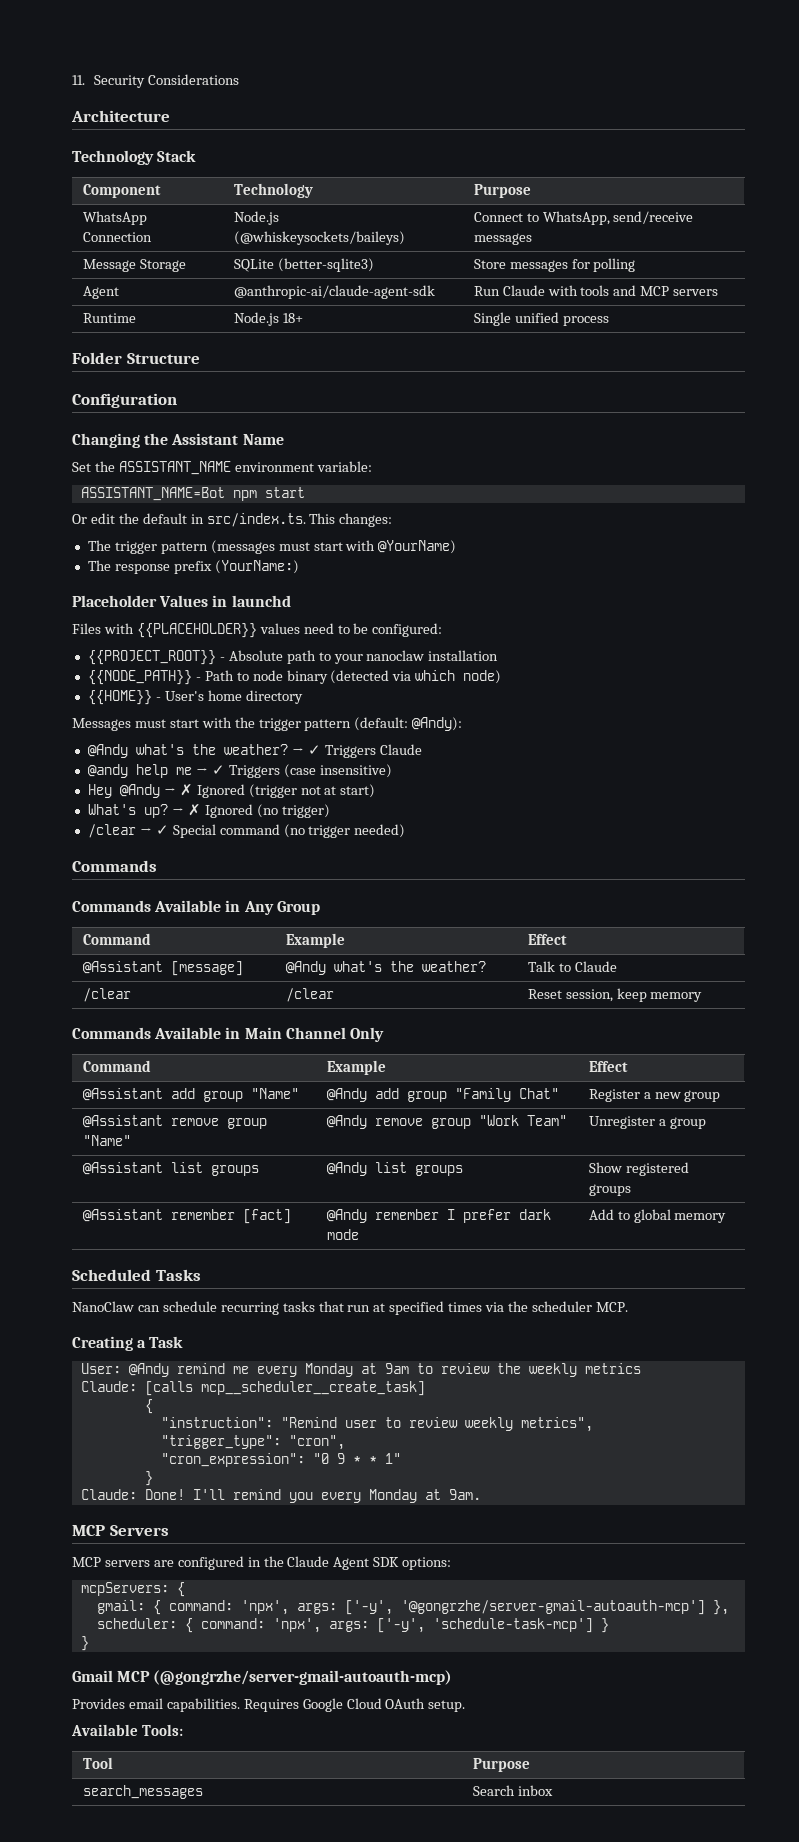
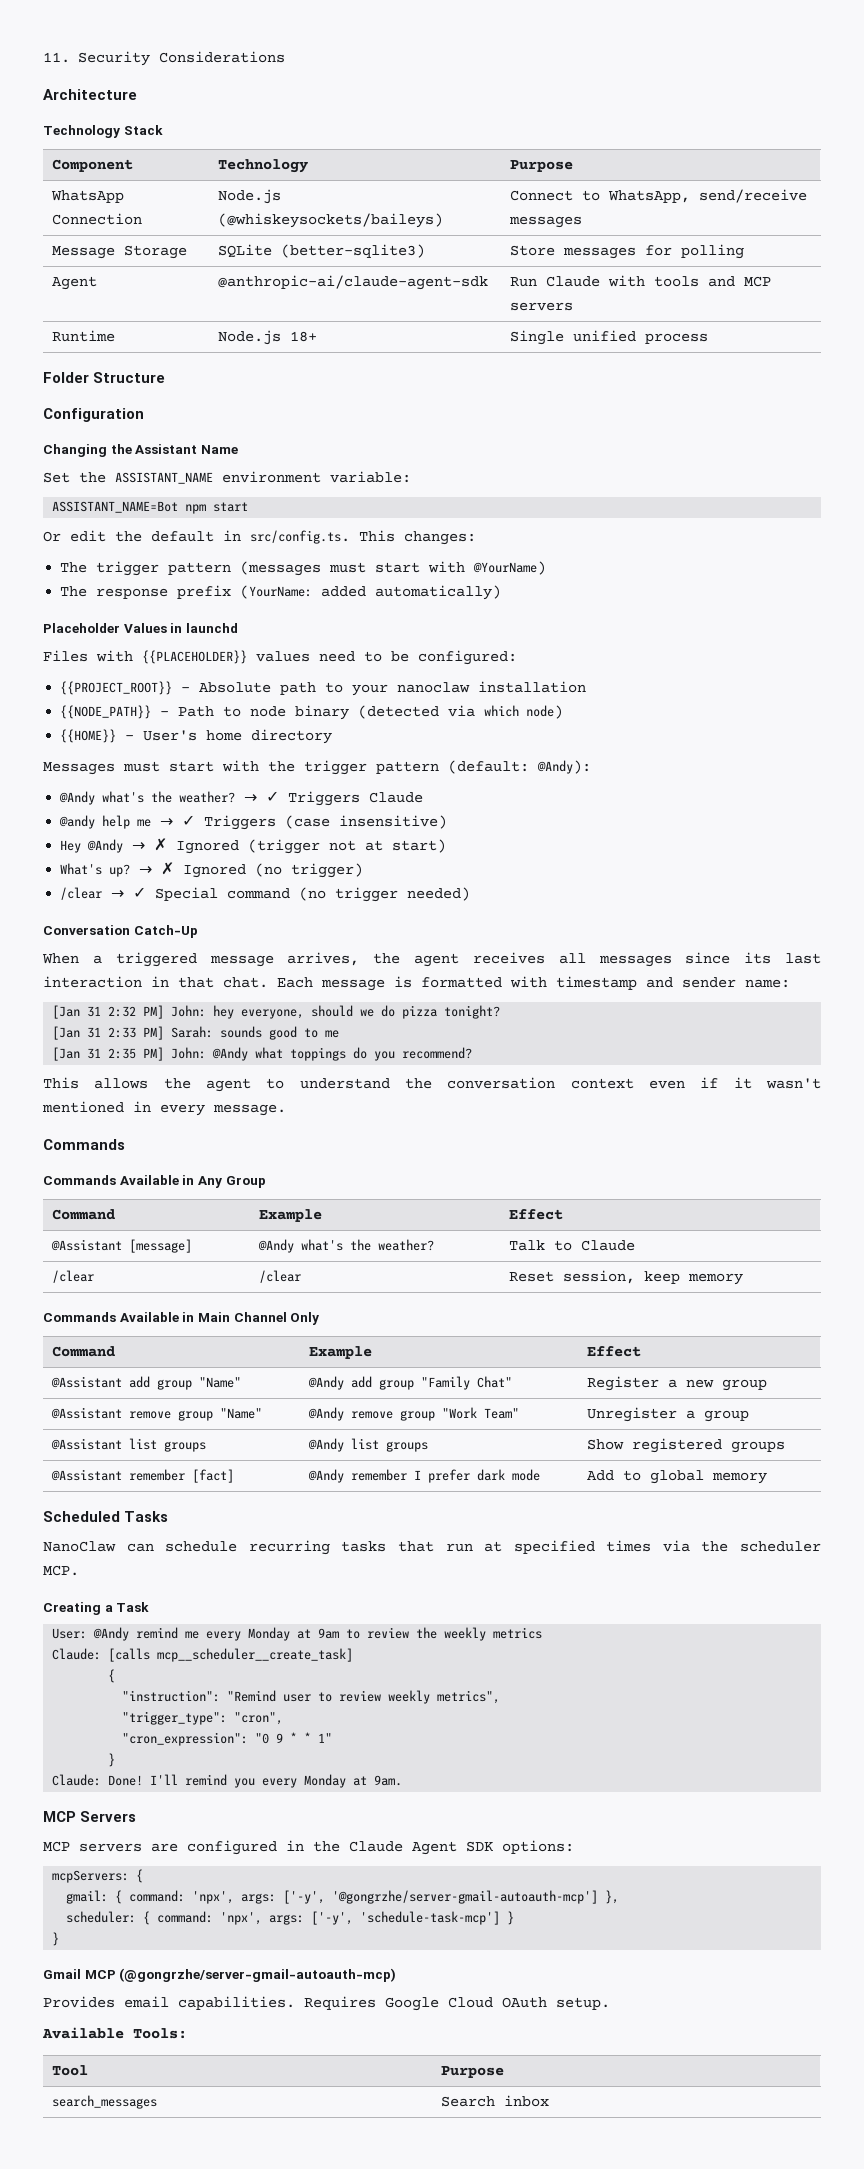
[206,513,306,527] src/index.ts. -> [250,530,350,544] src/config.ts.
[214,560,299,574] (YourName:) -> [240,585,502,600] (YourName: added automatically)
(406, 831) none -> [43,925,198,938] [42,952,822,967] [43,976,790,991] [52,1005,501,1019] [52,1026,340,1040] [52,1047,473,1061] [43,1077,822,1092] [42,1101,286,1116] // Conversation Catch-Up // When a triggered message arrives, the agent receives all messages since its last interaction in that chat. Each message is formatted with timestamp and sender name: // [Jan 31 2:32 PM] John: hey everyone, should we do pizza tonight? // [Jan 31 2:33 PM] Sarah: sounds good to me // [Jan 31 2:35 PM] John: @Andy what toppings do you recommend? // This allows the agent to understand the conversation context even if it wasn't mentioned in every message.

